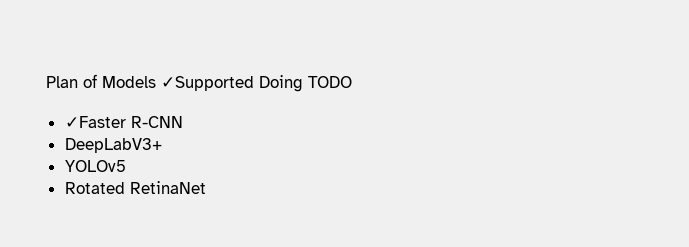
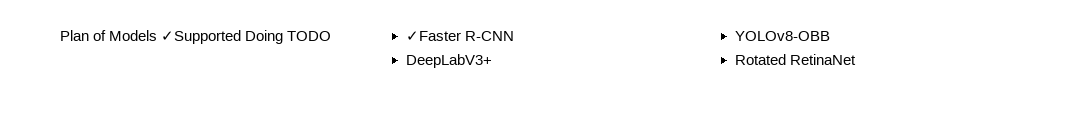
[64,160,126,172] YOLOv5 -> [734,31,830,41] YOLOv8-OBB

